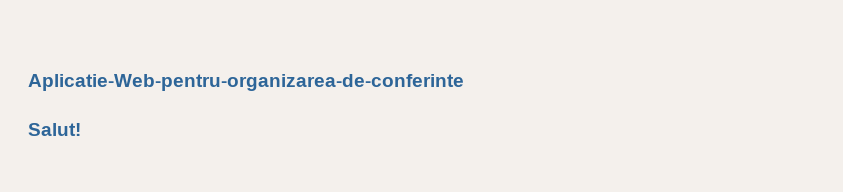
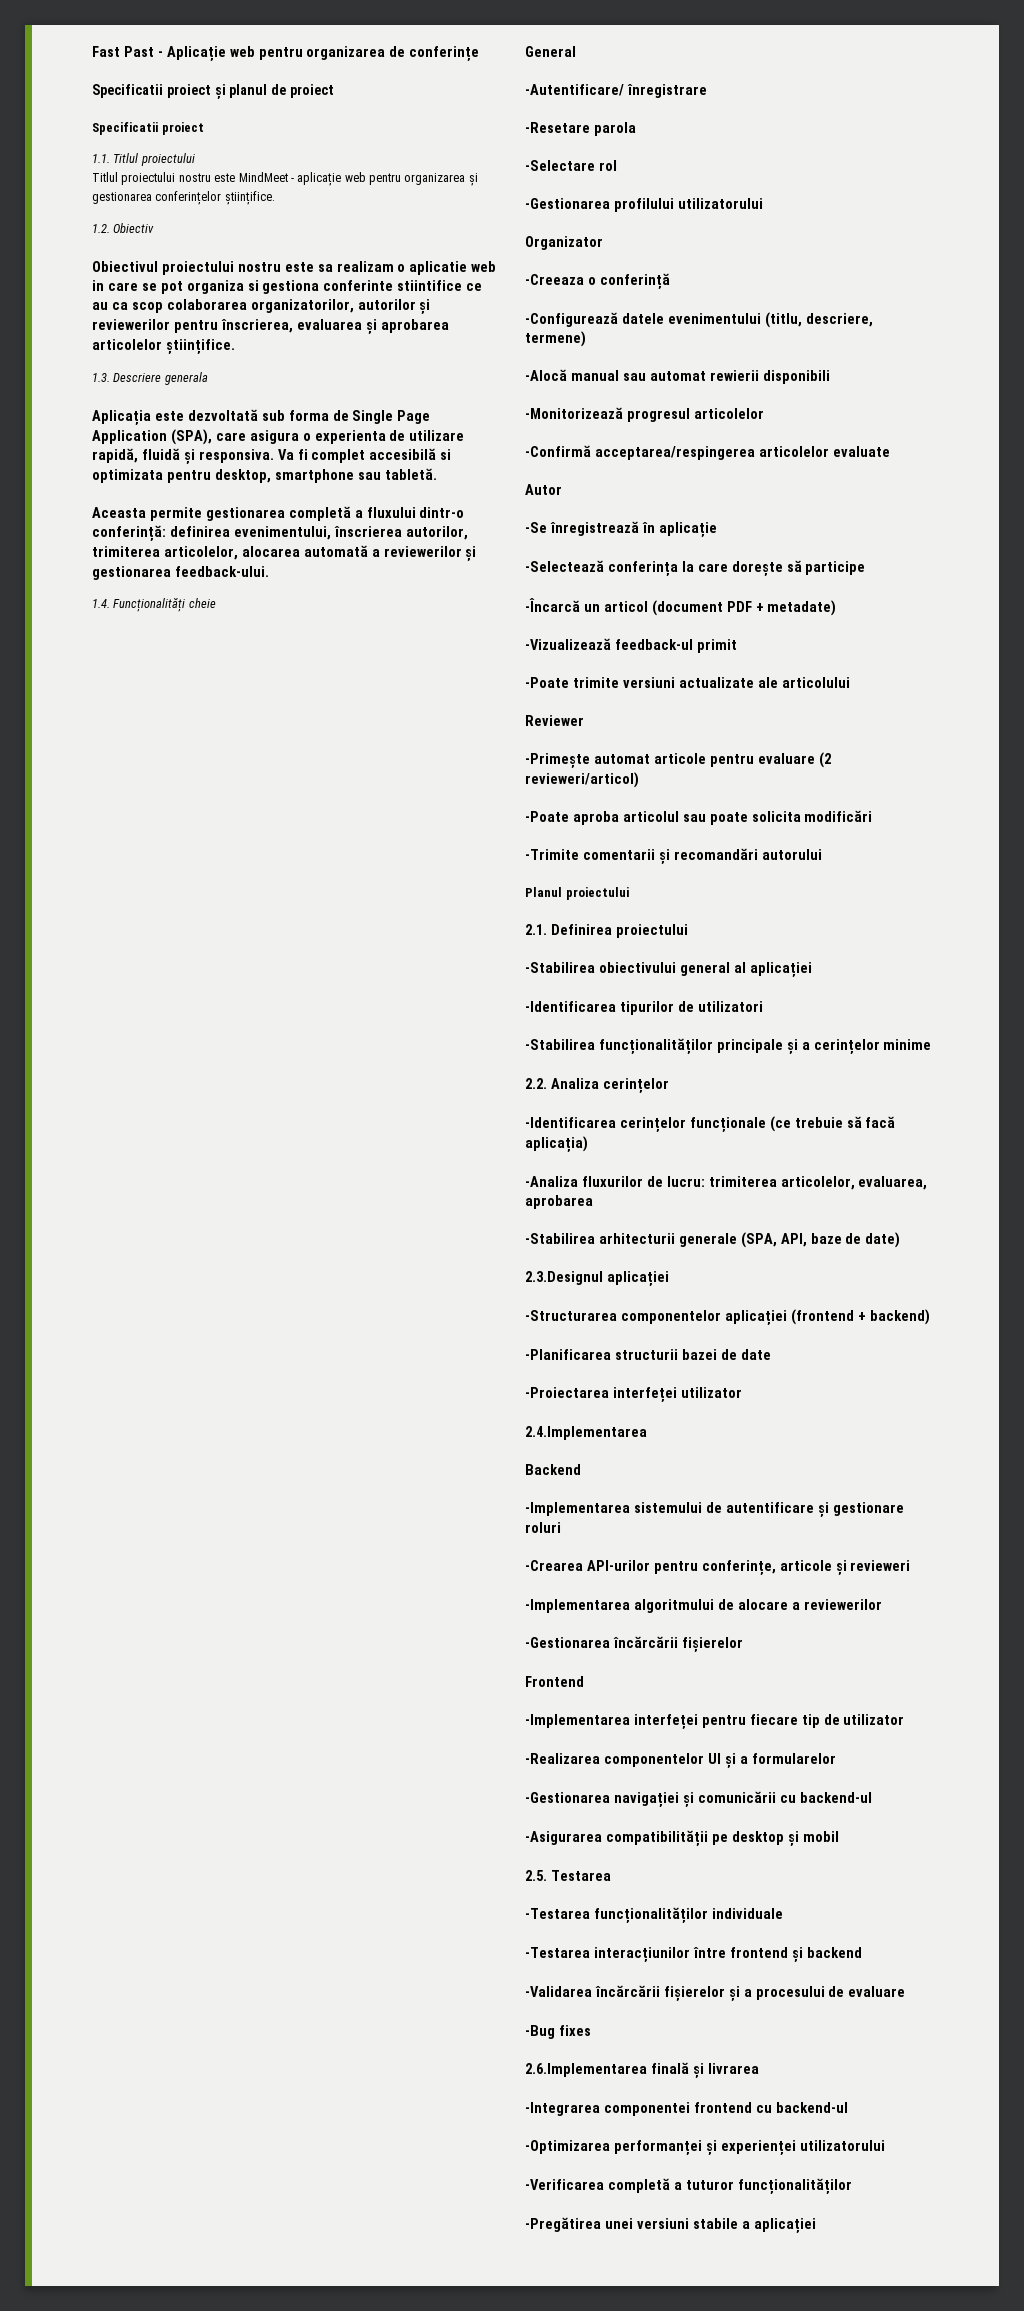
[28,74,464,91] [28,123,81,136] Aplicatie-Web-pentru-organizarea-de-conferinte // Salut! -> [92,46,480,62] [92,84,334,100] [92,122,204,135] [92,153,195,166] [92,172,478,186] [92,191,275,205] [92,223,155,233] [92,261,497,275] [92,280,483,294] [92,299,431,315] [92,319,449,335] [92,339,235,355] [92,372,208,385] [92,409,431,426] [92,429,465,445] [92,448,452,465] [92,468,437,483] [92,506,465,521] [92,525,468,542] [92,545,477,562] [92,566,269,580] [92,598,216,612] [525,46,576,57] [525,84,707,98] [525,122,636,136] [525,160,617,171] [525,198,763,212] [525,236,603,250] [525,273,670,290] [525,312,873,328] [525,331,586,347] [525,369,830,384] [525,407,764,422] [525,445,890,460] [525,484,562,495] [525,521,717,538] [525,560,866,577] [525,598,837,616] [525,638,737,653] [525,677,850,688] [525,715,584,726] [525,752,831,769] [525,772,639,788] [525,810,873,825] [525,848,822,865] [525,887,629,900] [525,924,688,938] [525,962,812,978] [525,1001,763,1015] [525,1038,932,1055] [525,1078,669,1094] [525,1116,896,1133] [525,1136,588,1153] [525,1176,928,1190] [525,1195,593,1209] [525,1232,901,1248] [525,1271,669,1287] [525,1309,930,1326] [525,1349,771,1360] [525,1387,742,1403] [525,1426,647,1440] [525,1464,581,1475] [525,1502,904,1518] [525,1522,561,1533] [525,1560,911,1576] [525,1599,882,1613] [525,1636,743,1653] [525,1676,584,1687] [525,1714,905,1730] [525,1753,836,1769] [525,1791,872,1808] [525,1830,839,1847] [525,1870,611,1881] [525,1907,783,1924] [525,1947,862,1963] [525,1985,906,2002] [525,2025,591,2039] [525,2062,759,2079] [525,2102,848,2116] [525,2140,885,2156] [525,2178,852,2195] [525,2217,816,2234] Fast Past - Aplicație web pentru organizarea de conferințe // Specificatii proiect și planul de proiect // Specificatii proiect // 1.1. Titlul proiectului // Titlul proiectului nostru este MindMeet - aplicație web pentru organizarea și gestionarea conferințelor științifice. // 1.2. Obiectiv // Obiectivul proiectului nostru este sa realizam o aplicatie web in care se pot organiza si gestiona conferinte stiintifice ce au ca scop colaborarea organizatorilor, autorilor și reviewerilor pentru înscrierea, evaluarea și aprobarea articolelor științifice. // 1.3. Descriere generala // Aplicația este dezvoltată sub forma de Single Page Application (SPA), care asigura o experienta de utilizare rapidă, fluidă și responsiva. Va fi complet accesibilă si optimizata pentru desktop, smartphone sau tabletă. // Aceasta permite gestionarea completă a fluxului dintr-o conferință: definirea evenimentului, înscrierea autorilor, trimiterea articolelor, alocarea automată a reviewerilor și gestionarea feedback-ului. // 1.4. Funcționalități cheie // General // -Autentificare/ înregistrare // -Resetare parola // -Selectare rol // -Gestionarea profilului utilizatorului // Organizator // -Creeaza o conferință // -Configurează datele evenimentului (titlu, descriere, termene) // -Alocă manual sau automat rewierii disponibili // -Monitorizează progresul articolelor // -Confirmă acceptarea/respingerea articolelor evaluate // Autor // -Se înregistrează în aplicație // -Selectează conferința la care dorește să participe // -Încarcă un articol (document PDF + metadate) // -Vizualizează feedback-ul primit // -Poate trimite versiuni actualizate ale articolului // Reviewer // -Primește automat articole pentru evaluare (2 revieweri/articol) // -Poate aproba articolul sau poate solicita modificări // -Trimite comentarii și recomandări autorului // Planul proiectului // 2.1. Definirea proiectului // -Stabilirea obiectivului general al aplicației // -Identificarea tipurilor de utilizatori // -Stabilirea funcționalităților principale și a cerințelor minime // 2.2. Analiza cerințelor // -Identificarea cerințelor funcționale (ce trebuie să facă aplicația) // -Analiza fluxurilor de lucru: trimiterea articolelor, evaluarea, aprobarea // -Stabilirea arhitecturii generale (SPA, API, baze de date) // 2.3.Designul aplicației // -Structurarea componentelor aplicației (frontend + backend) // -Planificarea structurii bazei de date // -Proiectarea interfeței utilizator // 2.4.Implementarea // Backend // -Implementarea sistemului de autentificare și gestionare roluri // -Crearea API-urilor pentru conferințe, articole și revieweri // -Implementarea algoritmului de alocare a reviewerilor // -Gestionarea încărcării fișierelor // Frontend // -Implementarea interfeței pentru fiecare tip de utilizator // -Realizarea componentelor UI și a formularelor // -Gestionarea navigației și comunicării cu backend-ul // -Asigurarea compatibilității pe desktop și mobil // 2.5. Testarea // -Testarea funcționalităților individuale // -Testarea interacțiunilor între frontend și backend // -Validarea încărcării fișierelor și a procesului de evaluare // -Bug fixes // 2.6.Implementarea finală și livrarea // -Integrarea componentei frontend cu backend-ul // -Optimizarea performanței și experienței utilizatorului // -Verificarea completă a tuturor funcționalităților // -Pregătirea unei versiuni stabile a aplicației

